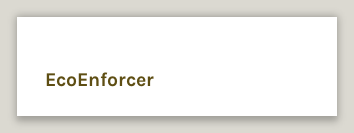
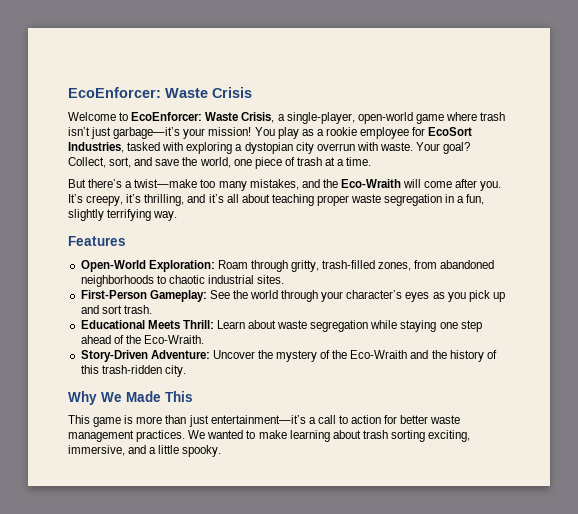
[45,72,154,87] EcoEnforcer -> [68,87,252,98] [68,112,506,124] [68,127,473,139] [68,142,471,154] [68,157,372,169] [68,179,502,191] [68,194,485,206] [68,209,178,221] [68,236,126,246] [80,260,495,272] [80,275,285,287] [80,290,505,302] [80,305,152,314] [80,320,482,332] [80,335,204,344] [80,350,497,362] [80,365,186,377] [68,391,193,405] [68,415,461,427] [68,430,471,442] [68,445,222,457] EcoEnforcer: Waste Crisis // Welcome to EcoEnforcer: Waste Crisis, a single-player, open-world game where trash isn’t just garbage—it’s your mission! You play as a rookie employee for EcoSort Industries, tasked with exploring a dystopian city overrun with waste. Your goal? Collect, sort, and save the world, one piece of trash at a time. // But there’s a twist—make too many mistakes, and the Eco-Wraith will come after you. It’s creepy, it’s thrilling, and it’s all about teaching proper waste segregation in a fun, slightly terrifying way. // Features // Open-World Exploration: Roam through gritty, trash-filled zones, from abandoned neighborhoods to chaotic industrial sites. // First-Person Gameplay: See the world through your character’s eyes as you pick up and sort trash. // Educational Meets Thrill: Learn about waste segregation while staying one step ahead of the Eco-Wraith. // Story-Driven Adventure: Uncover the mystery of the Eco-Wraith and the history of this trash-ridden city. // Why We Made This // This game is more than just entertainment—it’s a call to action for better waste management practices. We wanted to make learning about trash sorting exciting, immersive, and a little spooky.

